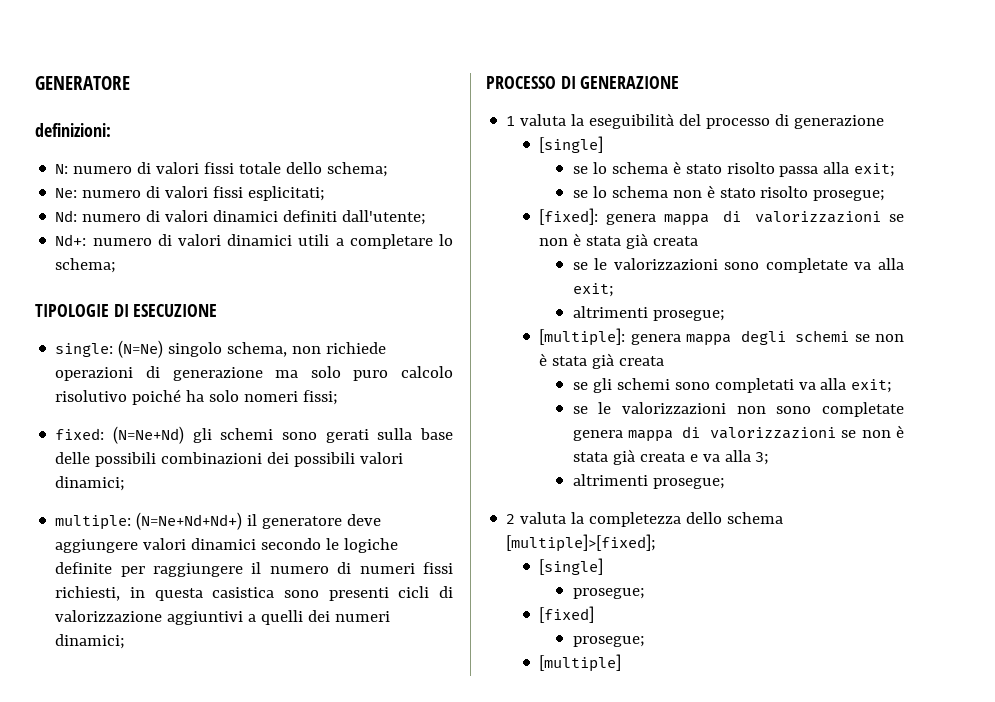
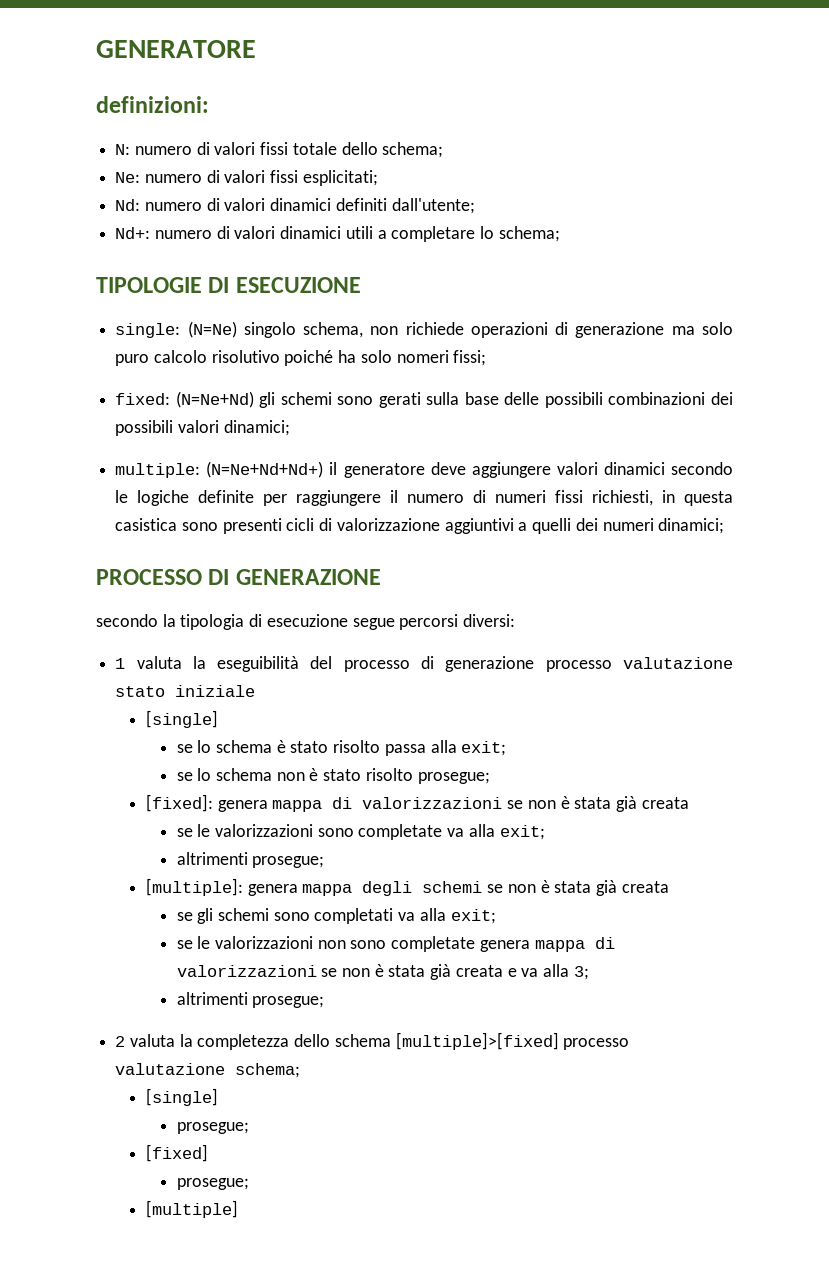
(680, 82) none -> [96,614,516,630] // secondo la tipologia di esecuzione segue percorsi diversi:
(885, 122) none -> [545,657,733,672] [115,685,256,697] processo valutazione stato iniziale
[506,534,657,552] [multiple]>[fixed]; -> [395,1032,630,1050] [115,1063,301,1078] [multiple]>[fixed] processo valutazione schema;

